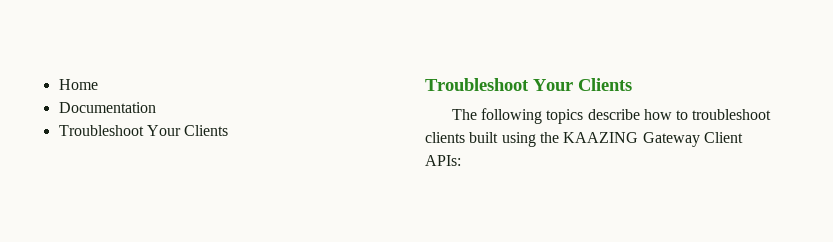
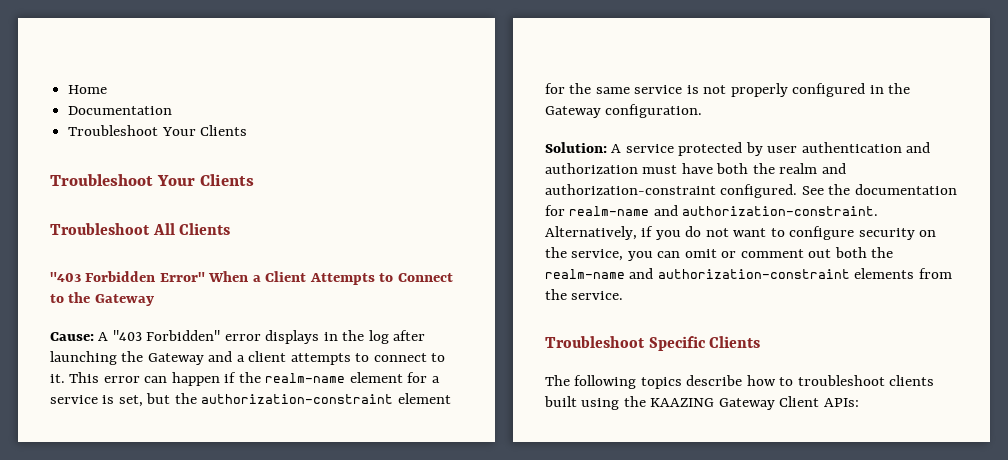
(632, 84) none -> [50,223,231,235] [50,271,453,285] [50,292,154,306] [50,330,426,344] [50,351,446,365] [50,372,440,386] [50,393,451,407] [545,83,911,97] [545,104,703,118] [545,142,931,156] [545,163,846,174] [545,184,957,198] [545,205,879,216] [545,226,937,240] [545,247,894,261] [545,268,952,279] [545,289,624,300] [545,336,761,351] // Troubleshoot All Clients // "403 Forbidden Error" When a Client Attempts to Connect to the Gateway // Cause: A "403 Forbidden" error displays in the log after launching the Gateway and a client attempts to connect to it. This error can happen if the realm-name element for a service is set, but the authorization-constraint element for the same service is not properly configured in the Gateway configuration. // Solution: A service protected by user authentication and authorization must have both the realm and authorization-constraint configured. See the documentation for realm-name and authorization-constraint. Alternatively, if you do not want to configure security on the service, you can omit or comment out both the realm-name and authorization-constraint elements from the service. // Troubleshoot Specific Clients

